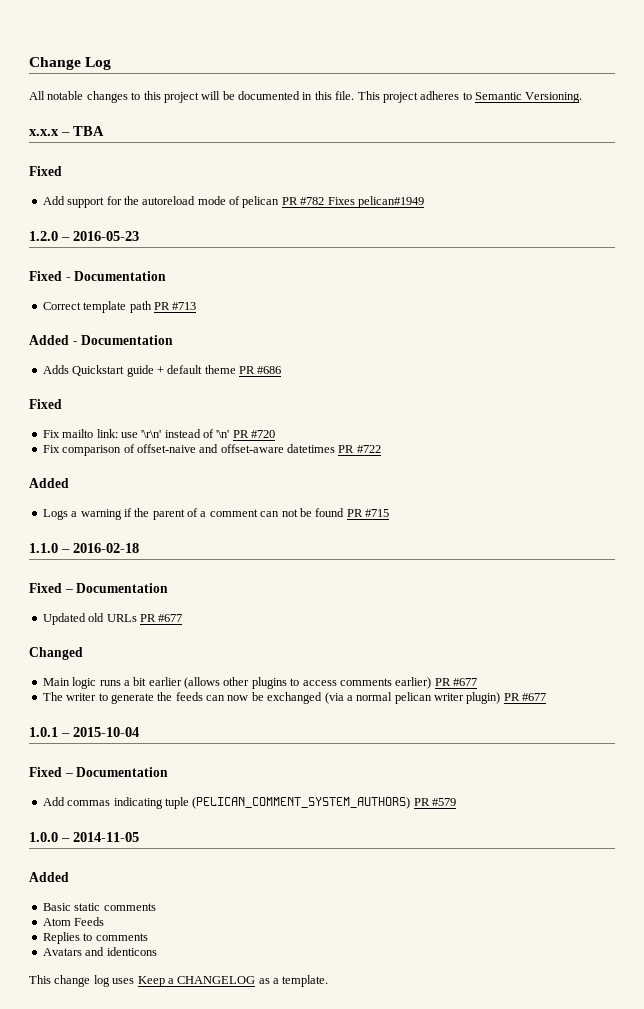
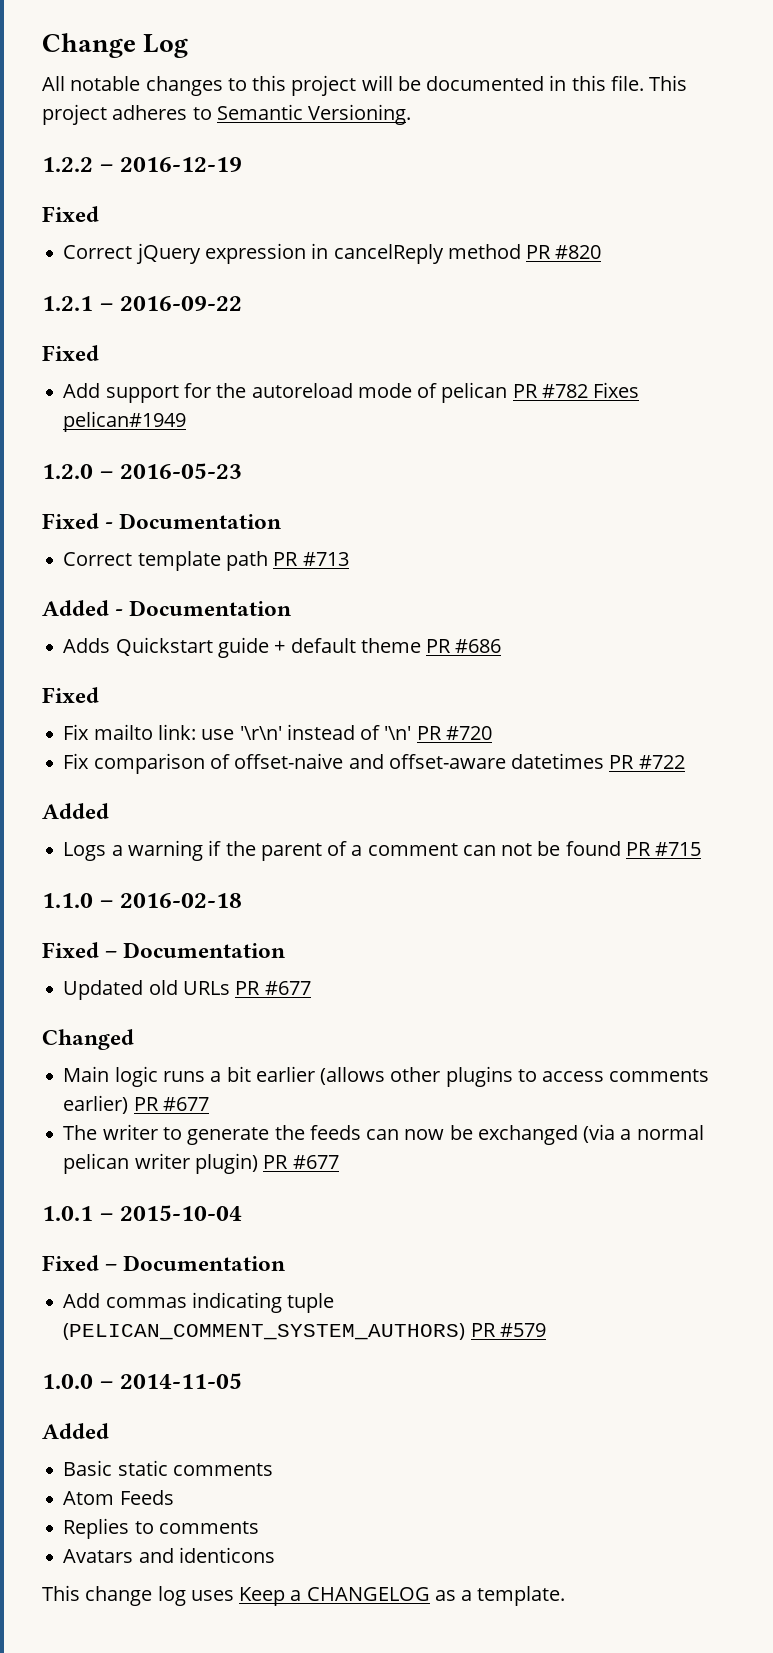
[29,126,104,136] x.x.x – TBA -> [42,157,242,172] [42,206,99,222] [63,243,602,264] [42,296,242,311] 1.2.2 – 2016-12-19 // Fixed // Correct jQuery expression in cancelReply method PR #820 // 1.2.1 – 2016-09-22

